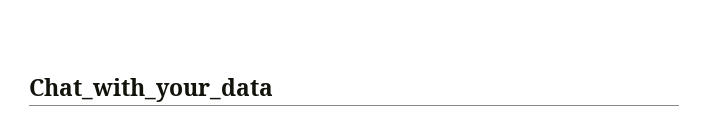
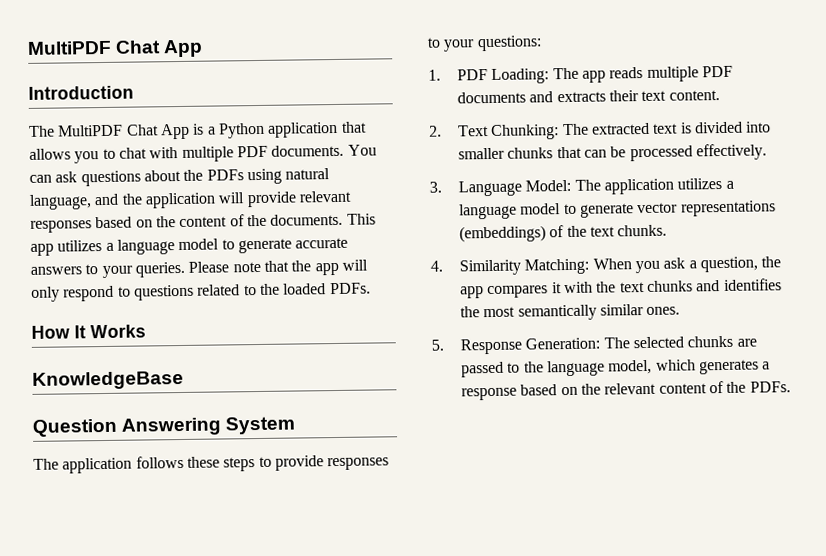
[29,78,273,102] Chat_with_your_data -> [27,39,204,58] [28,85,134,100] [29,121,367,140] [29,144,377,164] [29,168,331,187] [29,190,352,210] [30,213,376,233] [30,237,349,256] [30,259,368,279] [31,282,371,302] [31,324,146,339] [32,370,184,390] [32,416,296,437] [33,455,390,474] [427,35,542,52] [428,65,734,84] [457,90,720,104] [429,121,772,140] [458,143,768,162] [429,177,734,197] [459,200,776,220] [459,224,668,243] [430,256,782,276] [460,278,782,299] [460,304,681,321] [431,335,757,355] [461,359,771,378] [461,380,791,401] MultiPDF Chat App // Introduction // The MultiPDF Chat App is a Python application that allows you to chat with multiple PDF documents. You can ask questions about the PDFs using natural language, and the application will provide relevant responses based on the content of the documents. This app utilizes a language model to generate accurate answers to your queries. Please note that the app will only respond to questions related to the loaded PDFs. // How It Works // KnowledgeBase // Question Answering System // The application follows these steps to provide responses to your questions: // 1. PDF Loading: The app reads multiple PDF documents and extracts their text content. // 2. Text Chunking: The extracted text is divided into smaller chunks that can be processed effectively. // 3. Language Model: The application utilizes a language model to generate vector representations (embeddings) of the text chunks. // 4. Similarity Matching: When you ask a question, the app compares it with the text chunks and identifies the most semantically similar ones. // 5. Response Generation: The selected chunks are passed to the language model, which generates a response based on the relevant content of the PDFs.

